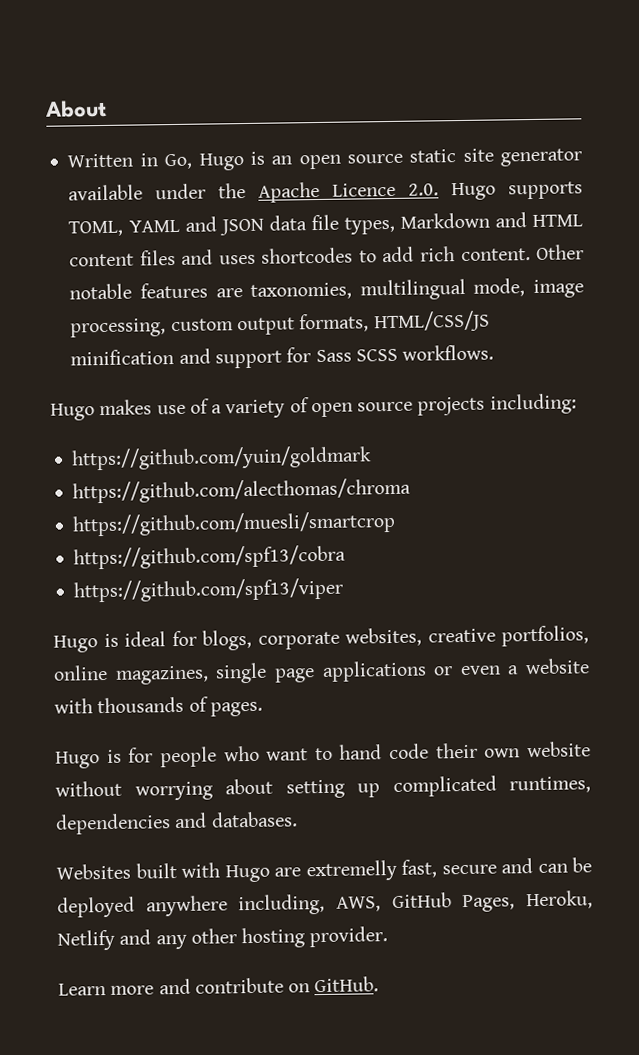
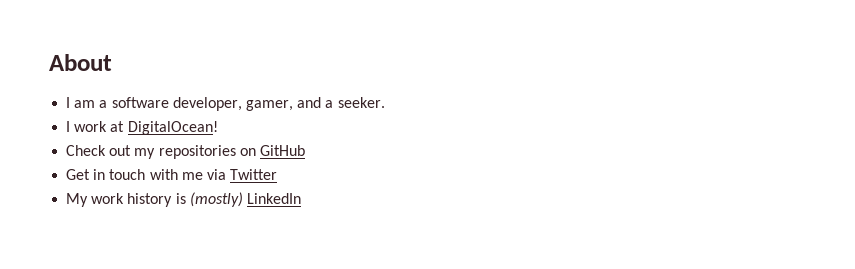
[67,148,582,171] [68,181,583,203] [68,212,584,237] [69,244,584,267] [69,278,584,301] [70,310,490,338] [70,344,495,369] [50,393,577,421] [71,445,373,471] [72,477,412,504] [72,510,397,537] [73,544,347,570] [73,577,344,603] [53,625,589,653] [53,658,590,685] [54,696,263,717] [55,741,591,769] [55,775,591,801] [55,811,298,835] [56,857,592,883] [57,890,593,918] [57,926,389,951] [58,976,380,996] Written in Go, Hugo is an open source static site generator available under the Apache Licence 2.0. Hugo supports TOML, YAML and JSON data file types, Markdown and HTML content files and uses shortcodes to add rich content. Other notable features are taxonomies, multilingual mode, image processing, custom output formats, HTML/CSS/JS minification and support for Sass SCSS workflows. // Hugo makes use of a variety of open source projects including: // https://github.com/yuin/goldmark // https://github.com/alecthomas/chroma // https://github.com/muesli/smartcrop // https://github.com/spf13/cobra // https://github.com/spf13/viper // Hugo is ideal for blogs, corporate websites, creative portfolios, online magazines, single page applications or even a website with thousands of pages. // Hugo is for people who want to hand code their own website without worrying about setting up complicated runtimes, dependencies and databases. // Websites built with Hugo are extremelly fast, secure and can be deployed anywhere including, AWS, GitHub Pages, Heroku, Netlify and any other hosting provider. // Learn more and contribute on GitHub. -> [66,97,385,111] [66,121,218,135] [66,145,305,159] [66,169,278,180] [66,192,301,207] I am a software developer, gamer, and a seeker. // I work at DigitalOcean! // Check out my repositories on GitHub // Get in touch with me via Twitter // My work history is (mostly) LinkedIn

